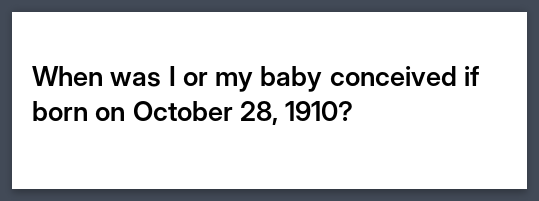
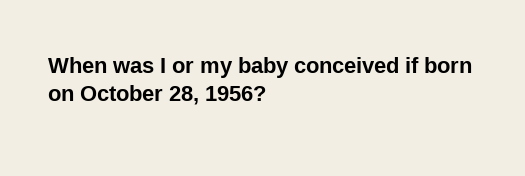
[285,101,354,121] 1910? -> [205,86,266,101] 1956?

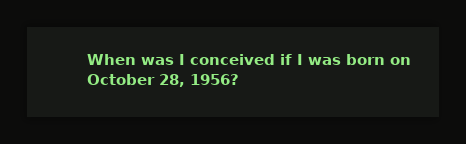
[172,57,419,78] or my baby conceived if -> [190,54,341,65] conceived if I was

